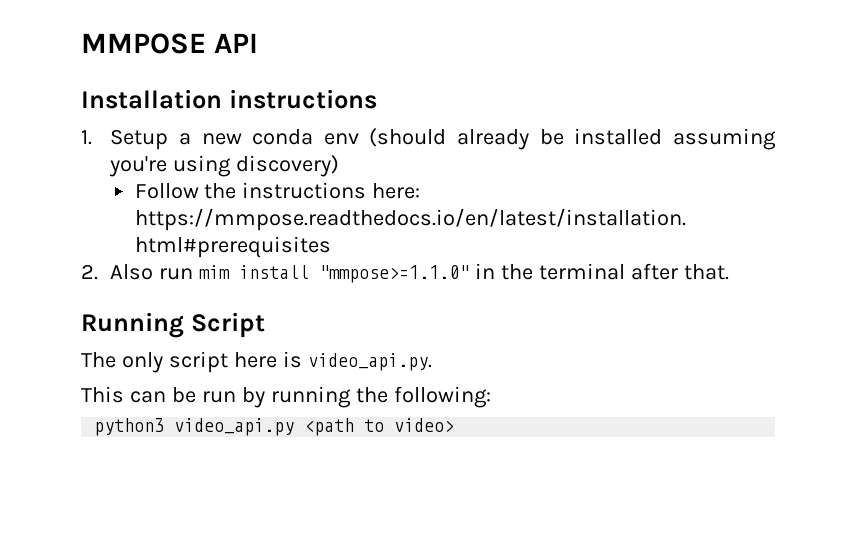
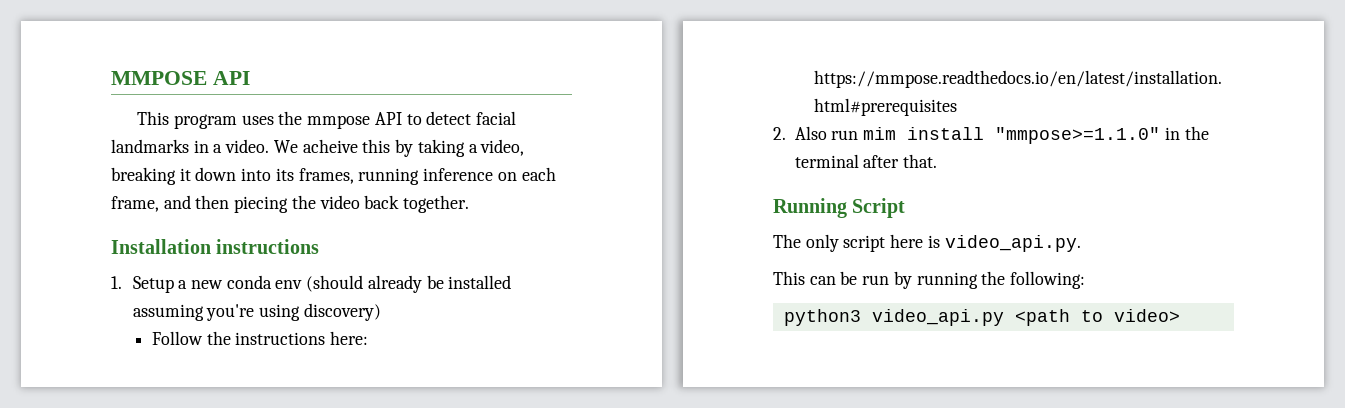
(258, 43) none -> [137,111,517,129] [111,139,525,157] [111,167,556,185] [111,195,470,213] // This program uses the mmpose API to detect facial landmarks in a video. We acheive this by taking a video, breaking it down into its frames, running inference on each frame, and then piecing the video back together.

